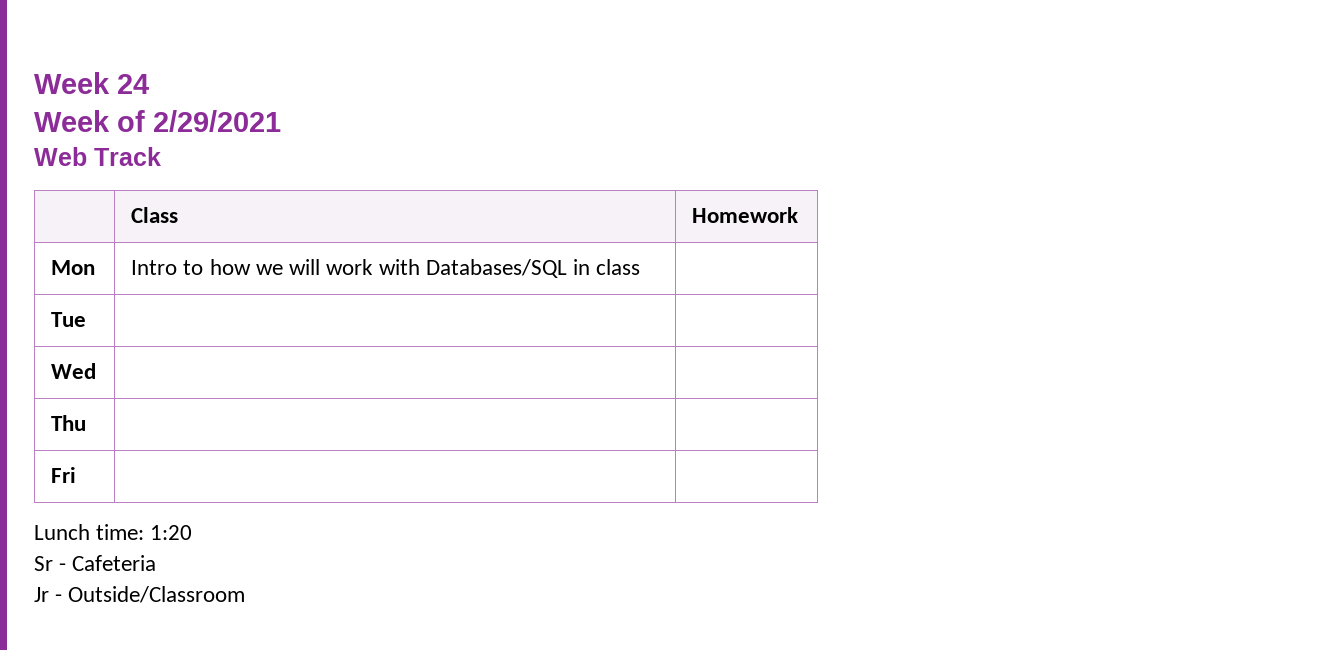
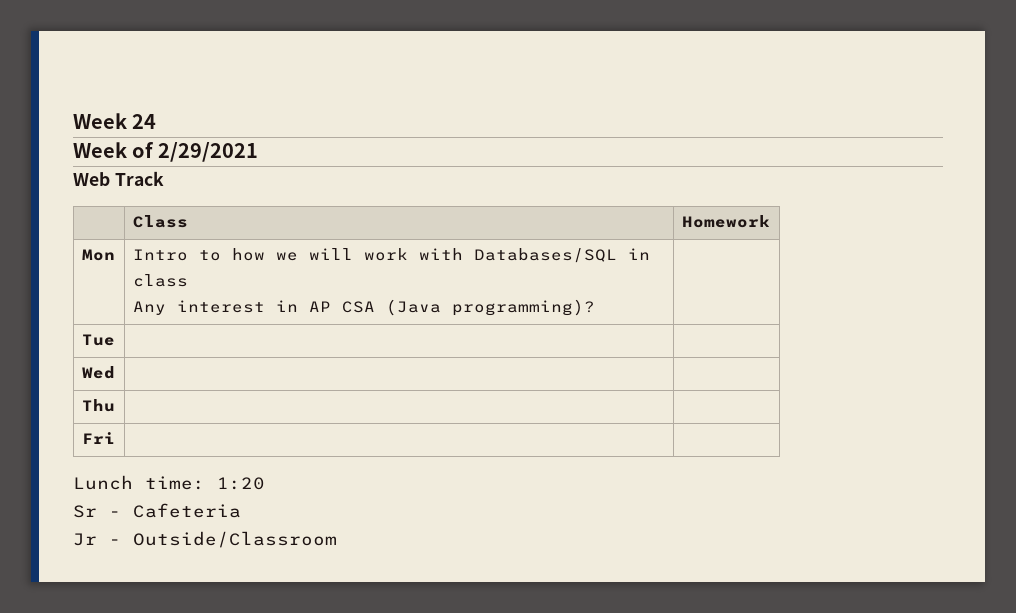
(641, 267) none -> [132,299,595,316] // Any interest in AP CSA (Java programming)?

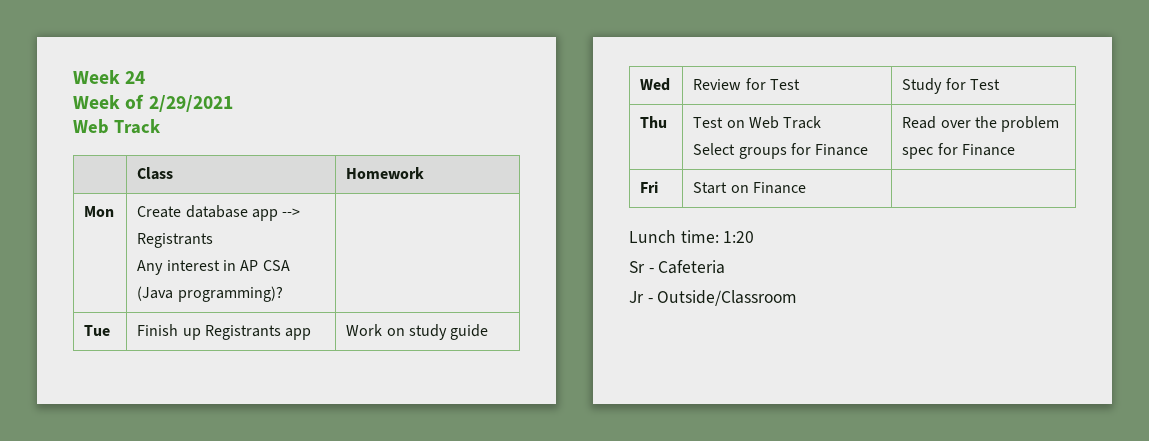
[132,248,650,263] [132,274,188,287] Intro to how we will work with Databases/SQL in class -> [137,205,301,221] [137,233,214,248] Create database app --> Registrants
[81,366,115,379] [81,399,115,412] [81,432,115,444] | // Wed | | // Thu | | // Fri | -> [137,324,312,340] [346,324,489,340] [640,78,671,91] [693,78,800,90] [902,78,1000,94] [640,116,668,128] [693,116,822,129] [693,143,869,159] [902,116,1060,132] [902,143,1015,159] [640,181,659,193] [693,182,806,194] Finish up Registrants app | Work on study guide // Wed | Review for Test | Study for Test // Thu | Test on Web Track // Select groups for Finance | Read over the problem spec for Finance // Fri | Start on Finance

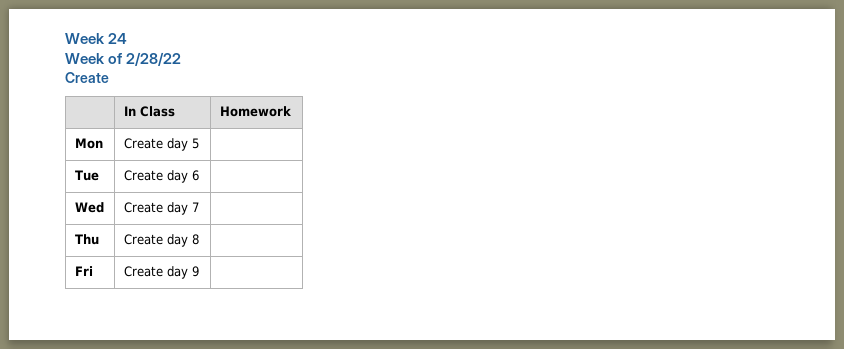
[148,95,233,112] [73,119,161,134] 2/29/2021 // Web Track // | -> [126,52,182,66] [65,72,109,83] [123,106,136,116] 2/28/22 // Create // | In
[185,205,301,221] [137,233,214,248] [137,260,290,275] [137,286,283,302] [84,325,111,336] [137,324,312,340] [346,324,489,340] [640,78,671,91] [693,78,800,90] [902,78,1000,94] [640,116,668,128] [693,116,822,129] [693,143,869,159] [902,116,1060,132] [902,143,1015,159] [640,181,659,193] [693,182,806,194] [629,230,755,243] [629,260,726,274] [629,290,798,306] database app --> Registrants // Any interest in AP CSA (Java programming)? | // Tue | Finish up Registrants app | Work on study guide // Wed | Review for Test | Study for Test // Thu | Test on Web Track // Select groups for Finance | Read over the problem spec for Finance // Fri | Start on Finance | // Lunch time: 1:20 // Sr - Cafeteria // Jr - Outside/Classroom -> [166,138,199,151] [74,170,99,181] [123,170,199,183] [74,202,104,213] [123,202,199,215] [74,234,99,245] [123,234,199,247] [74,266,93,276] [123,266,199,279] day 5 | // Tue | Create day 6 | // Wed | Create day 7 | // Thu | Create day 8 | // Fri | Create day 9 |

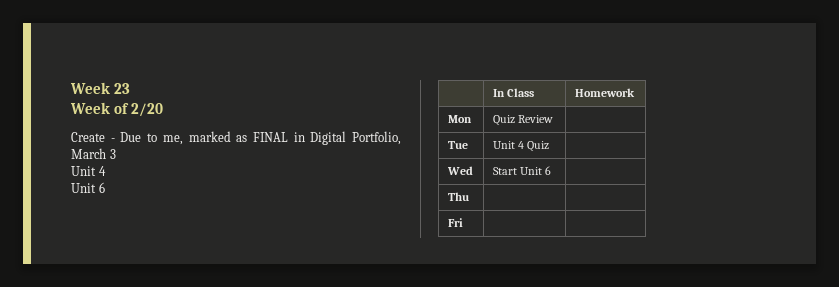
[65,33,128,44] Week 24 -> [70,82,131,94] Week 23
[126,52,182,66] [65,72,109,83] [123,106,175,117] [219,106,291,117] [74,138,103,149] [123,138,199,151] [74,170,99,181] [123,170,199,183] [74,202,104,213] [123,202,199,215] [74,234,99,245] [123,234,199,247] [74,266,93,276] [123,266,199,279] 2/28/22 // Create // | In Class | Homework // Mon | Create day 5 | // Tue | Create day 6 | // Wed | Create day 7 | // Thu | Create day 8 | // Fri | Create day 9 -> [131,103,164,117] [71,131,401,145] [71,148,116,159] [71,166,106,176] [71,182,105,193] [492,88,534,97] [574,88,635,97] [447,115,472,123] [492,115,553,126] [447,141,468,149] [492,141,550,152] [446,166,473,175] [492,166,552,175] [447,192,469,201] [447,218,463,227] 2/20 // Create - Due to me, marked as FINAL in Digital Portfolio, March 3 // Unit 4 // Unit 6 // | In Class | Homework // Mon | Quiz Review | // Tue | Unit 4 Quiz | // Wed | Start Unit 6 | // Thu | | // Fri |

